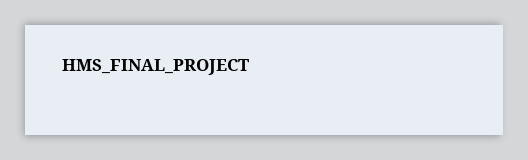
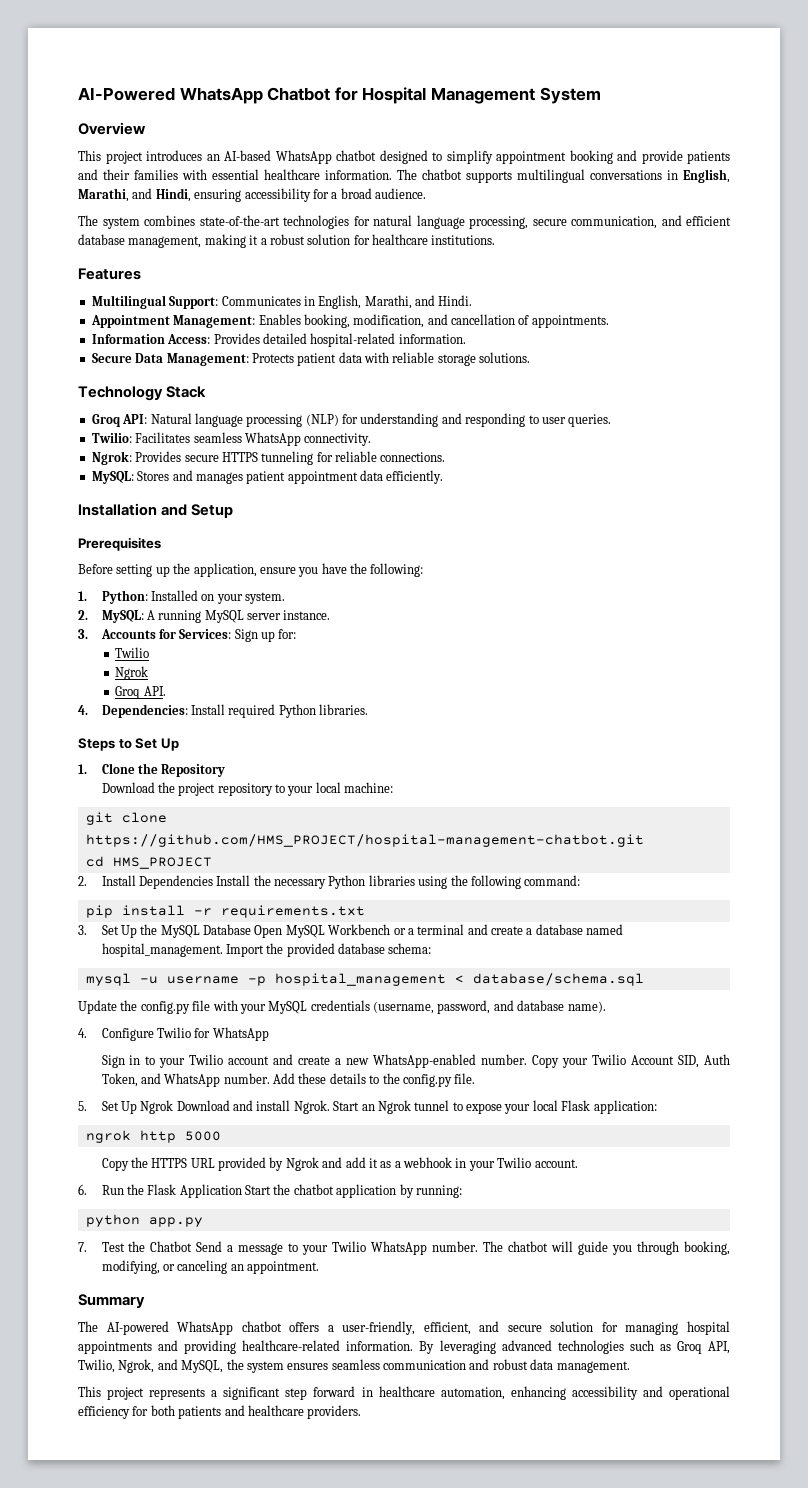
[62,59,249,75] HMS_FINAL_PROJECT -> [78,87,601,104] [78,122,146,135] [78,150,730,164] [78,169,730,183] [78,188,426,202] [78,215,731,229] [78,234,496,248] [78,268,141,280] [91,295,473,309] [90,314,609,328] [91,333,466,347] [91,352,531,366] [78,386,207,401] [91,413,612,427] [91,432,372,446] [91,451,446,465] [91,470,444,484] [78,503,234,518] [78,537,161,551] [78,563,424,577] [78,590,285,604] [78,610,331,623] [78,629,297,642] [115,647,150,658] [115,666,149,680] [115,686,166,699] [78,704,368,718] [78,738,179,751] [78,763,226,777] [101,782,394,796] [85,812,167,825] [85,834,644,847] [85,856,212,869] [78,875,581,889] [85,905,365,918] [78,924,624,938] [101,943,432,957] [85,973,644,986] [78,1000,606,1014] [78,1027,269,1041] [101,1054,730,1068] [101,1073,476,1087] [78,1100,657,1114] [85,1130,221,1143] [101,1157,578,1171] [78,1184,462,1198] [85,1214,203,1227] [78,1241,730,1255] [101,1260,319,1274] [78,1294,145,1308] [78,1321,731,1335] [78,1340,730,1354] [78,1359,630,1373] [78,1386,731,1400] [78,1405,362,1419] AI-Powered WhatsApp Chatbot for Hospital Management System // Overview // This project introduces an AI-based WhatsApp chatbot designed to simplify appointment booking and provide patients and their families with essential healthcare information. The chatbot supports multilingual conversations in English, Marathi, and Hindi, ensuring accessibility for a broad audience. // The system combines state-of-the-art technologies for natural language processing, secure communication, and efficient database management, making it a robust solution for healthcare institutions. // Features // Multilingual Support: Communicates in English, Marathi, and Hindi. // Appointment Management: Enables booking, modification, and cancellation of appointments. // Information Access: Provides detailed hospital-related information. // Secure Data Management: Protects patient data with reliable storage solutions. // Technology Stack // Groq API: Natural language processing (NLP) for understanding and responding to user queries. // Twilio: Facilitates seamless WhatsApp connectivity. // Ngrok: Provides secure HTTPS tunneling for reliable connections. // MySQL: Stores and manages patient appointment data efficiently. // Installation and Setup // Prerequisites // Before setting up the application, ensure you have the following: // 1. Python: Installed on your system. // 2. MySQL: A running MySQL server instance. // 3. Accounts for Services: Sign up for: // Twilio // Ngrok // Groq API. // 4. Dependencies: Install required Python libraries. // Steps to Set Up // 1. Clone the Repository // Download the project repository to your local machine: // git clone https://github.com/HMS_PROJECT/hospital-management-chatbot.git // cd HMS_PROJECT // 2. Install Dependencies Install the necessary Python libraries using the following command: // pip install -r requirements.txt // 3. Set Up the MySQL Database Open MySQL Workbench or a terminal and create a database named hospital_management. Import the provided database schema: // mysql -u username -p hospital_management < database/schema.sql // Update the config.py file with your MySQL credentials (username, password, and database name). // 4. Configure Twilio for WhatsApp // Sign in to your Twilio account and create a new WhatsApp-enabled number. Copy your Twilio Account SID, Auth Token, and WhatsApp number. Add these details to the config.py file. // 5. Set Up Ngrok Download and install Ngrok. Start an Ngrok tunnel to expose your local Flask application: // ngrok http 5000 // Copy the HTTPS URL provided by Ngrok and add it as a webhook in your Twilio account. // 6. Run the Flask Application Start the chatbot application by running: // python app.py // 7. Test the Chatbot Send a message to your Twilio WhatsApp number. The chatbot will guide you through booking, modifying, or canceling an appointment. // Summary // The AI-powered WhatsApp chatbot offers a user-friendly, efficient, and secure solution for managing hospital appointments and providing healthcare-related information. By leveraging advanced technologies such as Groq API, Twilio, Ngrok, and MySQL, the system ensures seamless communication and robust data management. // This project represents a significant step forward in healthcare automation, enhancing accessibility and operational efficiency for both patients and healthcare providers.

